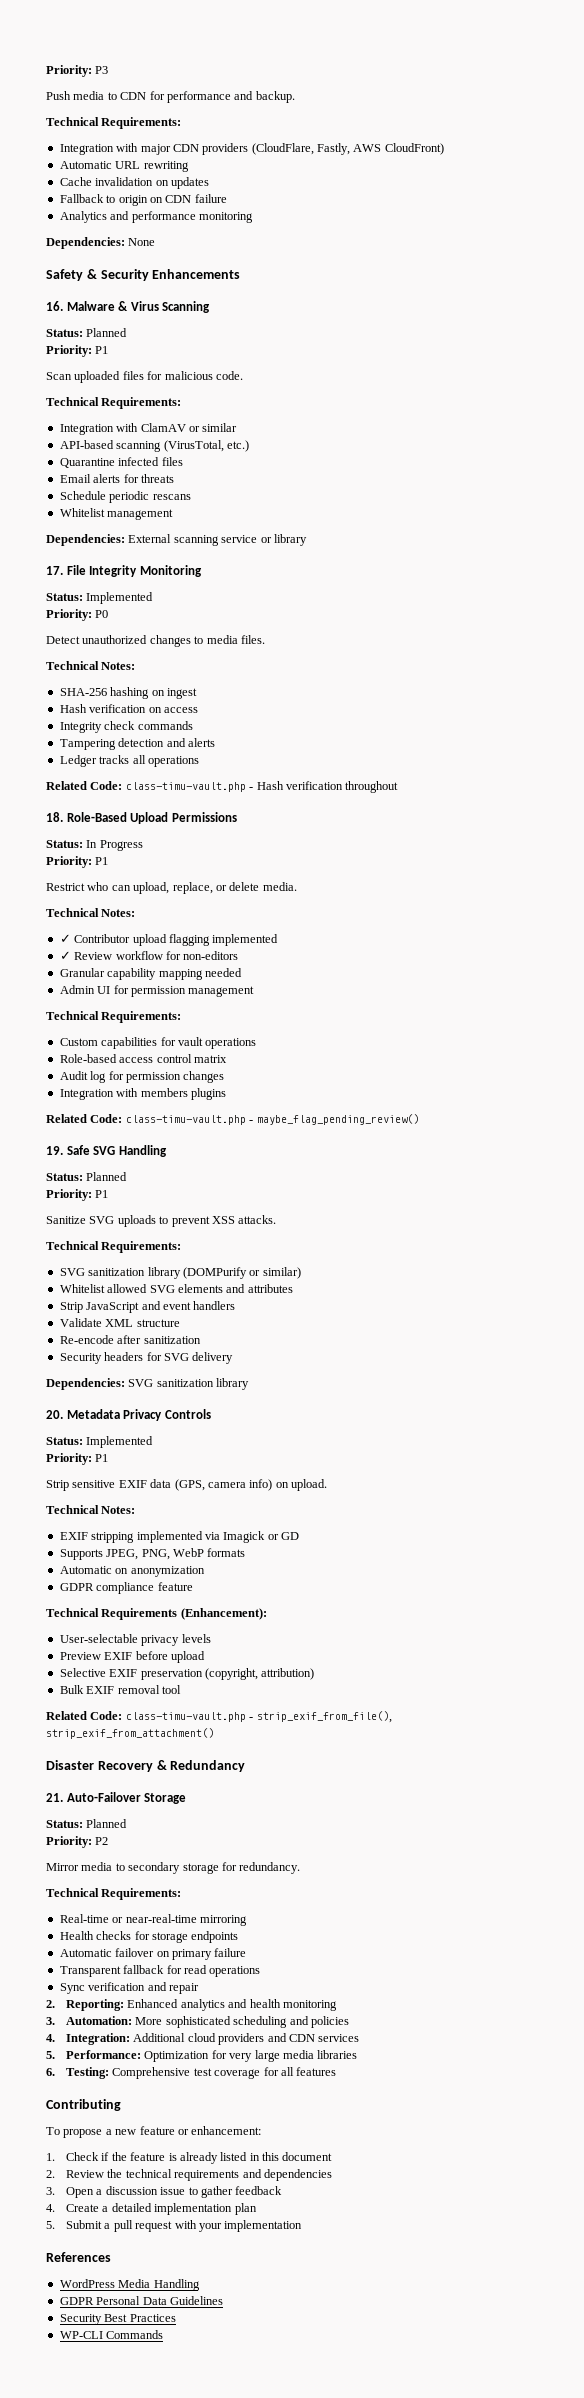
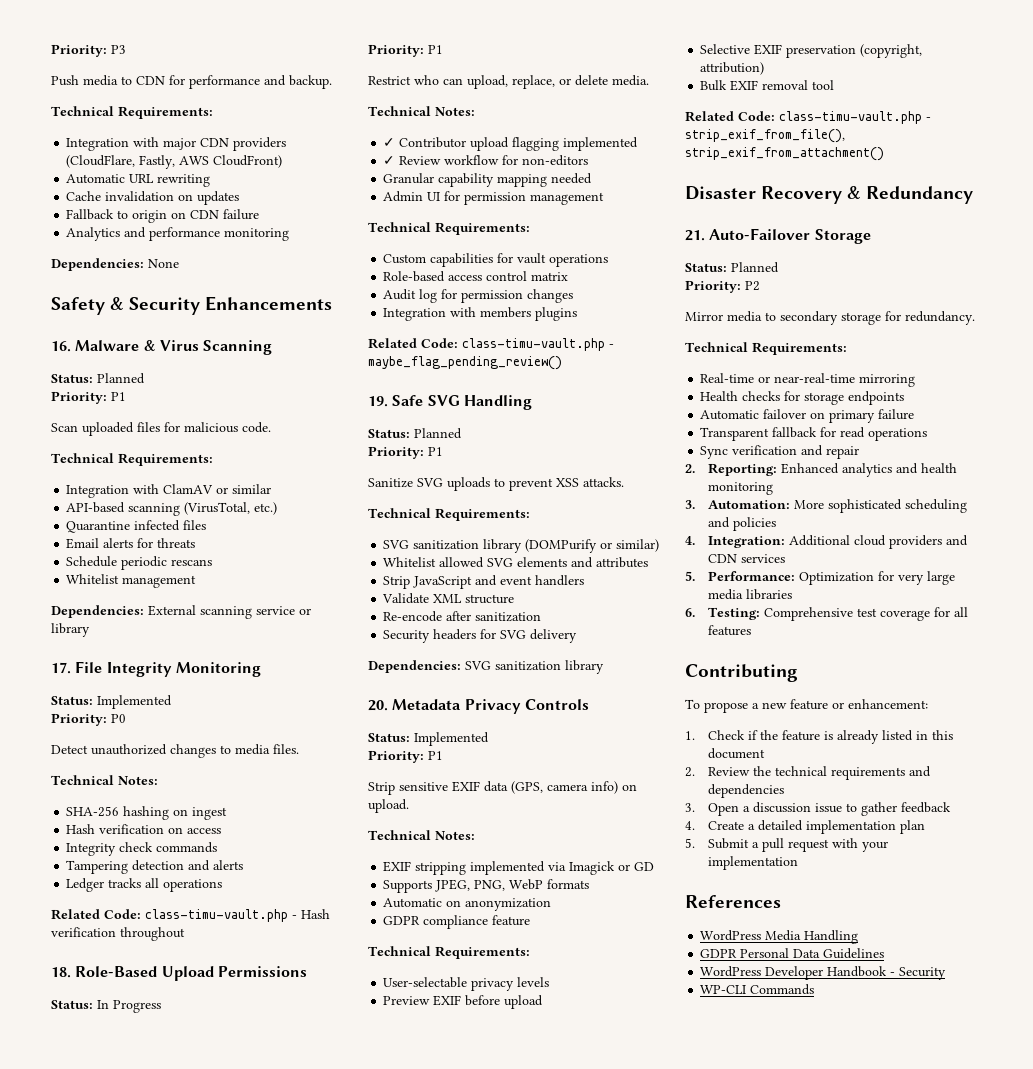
[101,1608,267,1620] Requirements (Enhancement): -> [435,946,530,959] Requirements:
[59,2314,176,2325] Security Best Practices -> [700,966,947,980] WordPress Developer Handbook - Security

